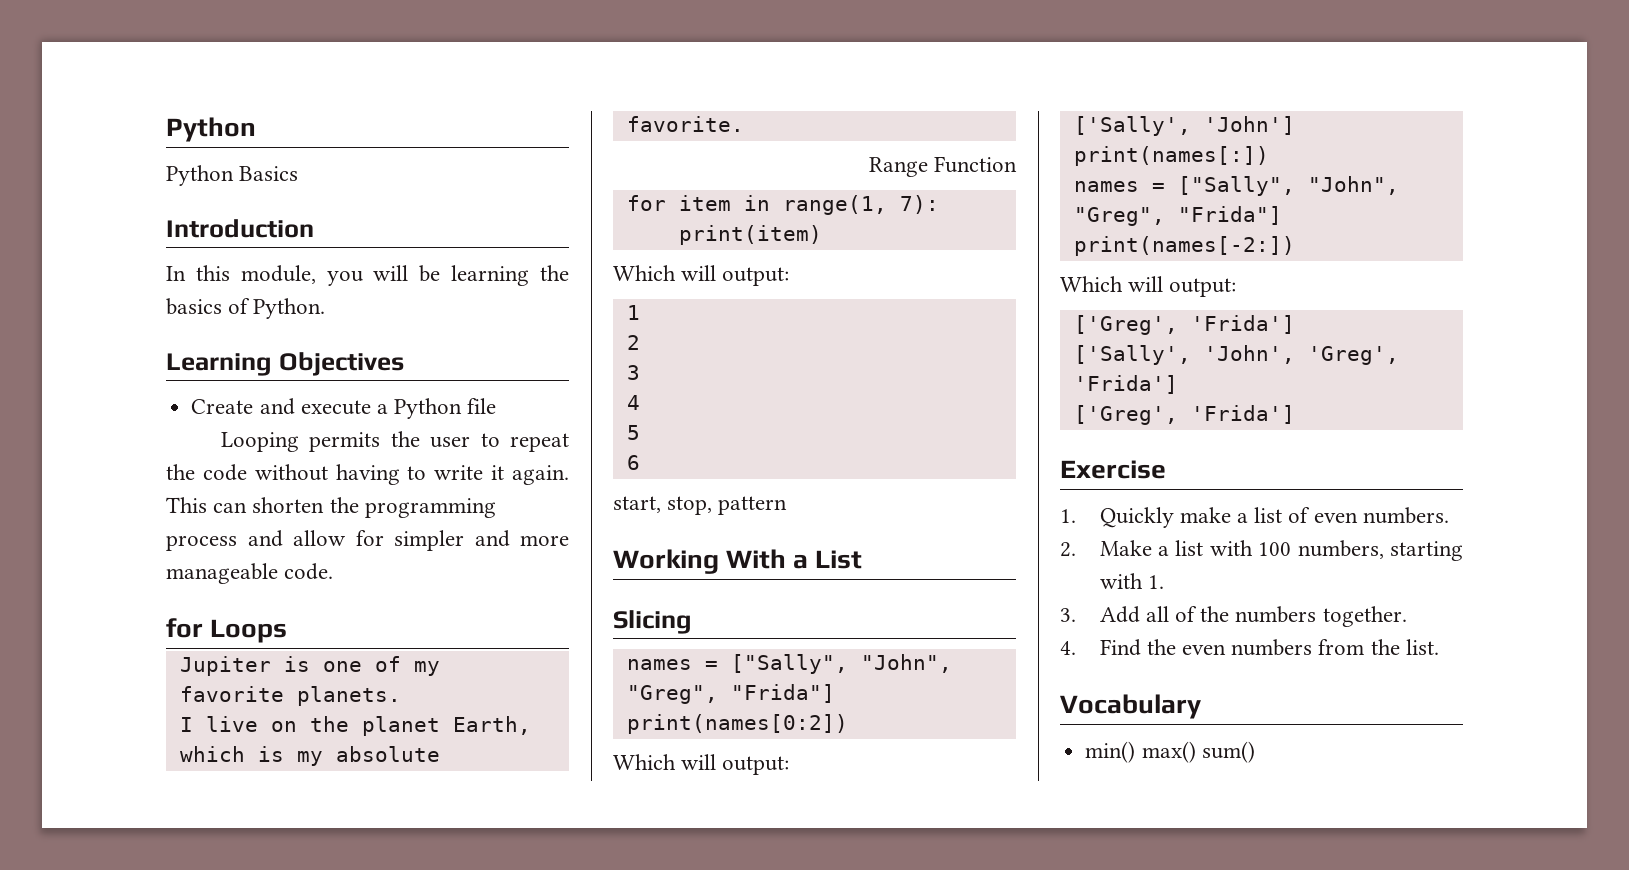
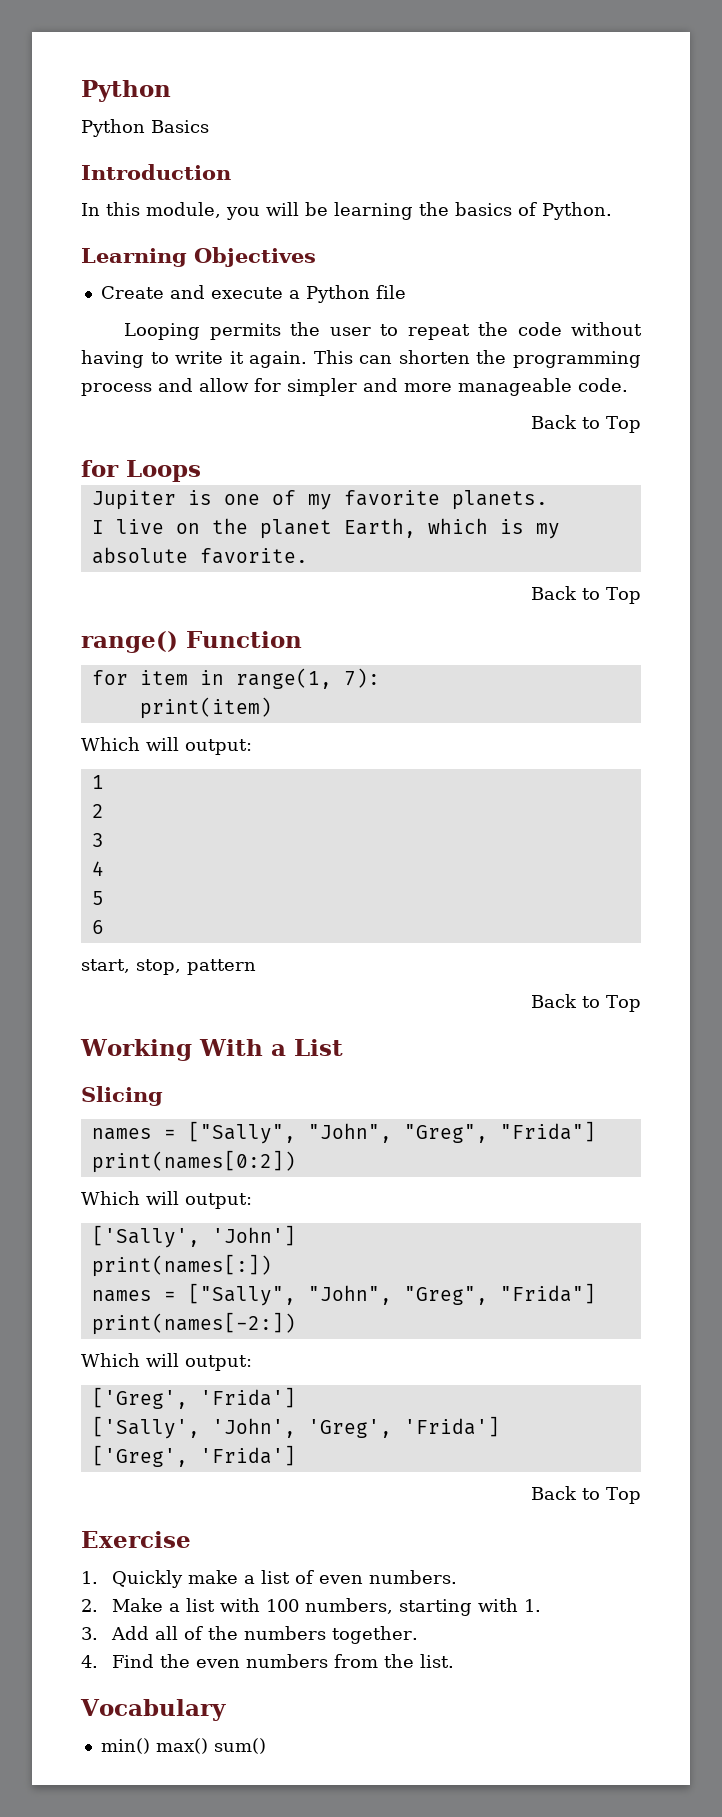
(334, 571) none -> [531,415,642,433] // Back to Top
[868,157,928,177] Range -> [531,586,642,604] [81,631,178,653] Back to Top // range()
(788, 505) none -> [531,994,642,1012] // Back to Top
(1295, 414) none -> [531,1486,642,1504] // Back to Top

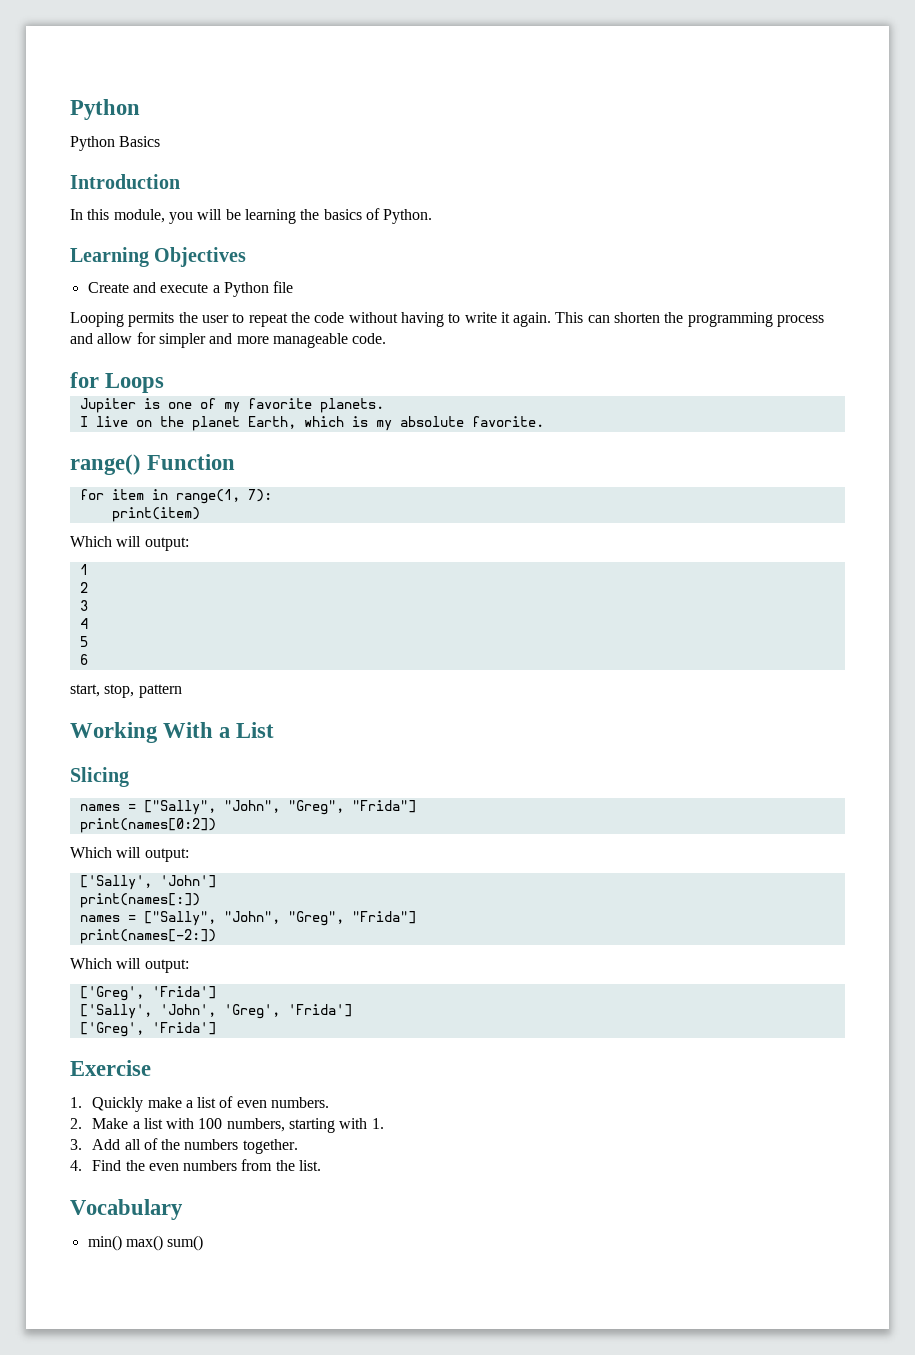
[531,415,642,433] // Back to Top -> (387, 338) none
[531,586,642,604] // Back to Top -> (544, 421) none
[531,994,642,1012] // Back to Top -> (182, 691) none
[531,1486,642,1504] // Back to Top -> (216, 1028) none

